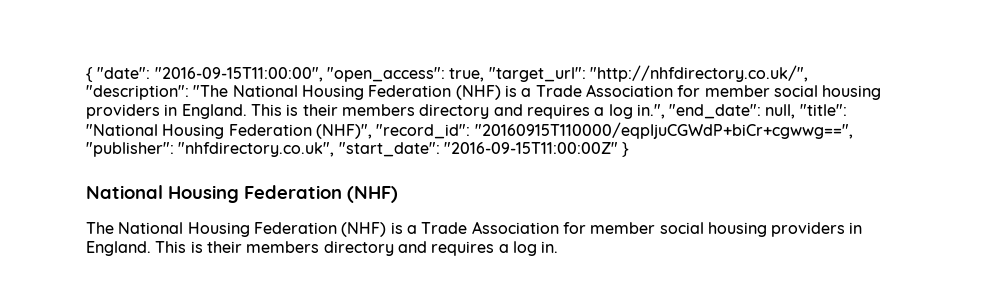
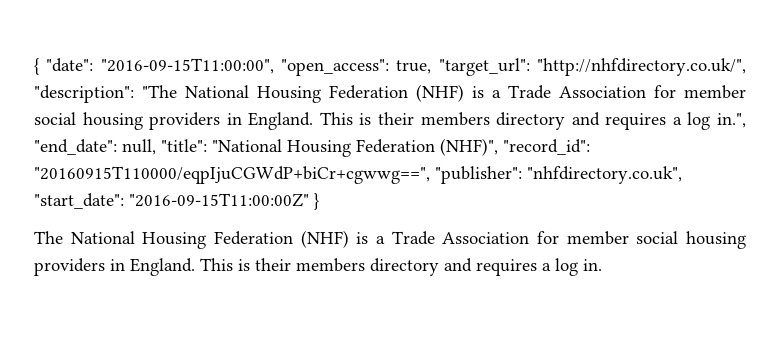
[86,185,398,203] // National Housing Federation (NHF) -> (319, 201) none

